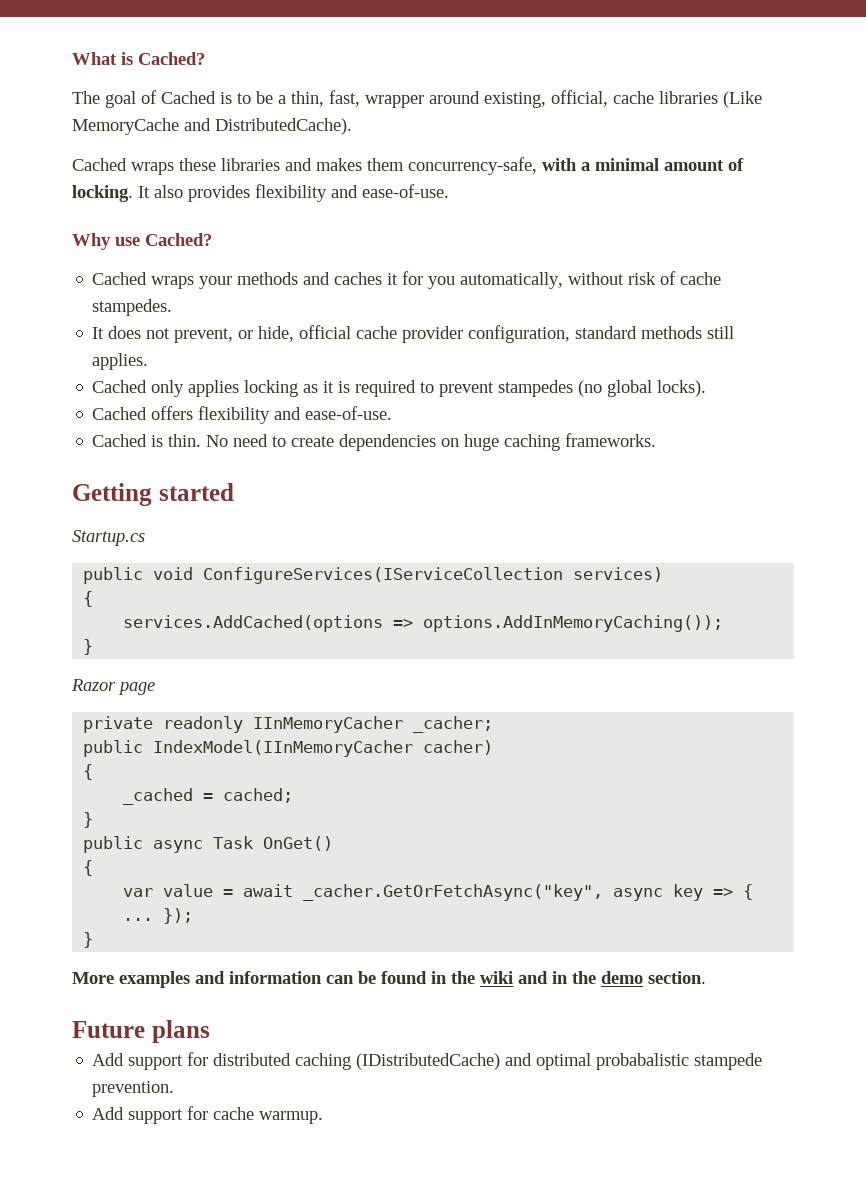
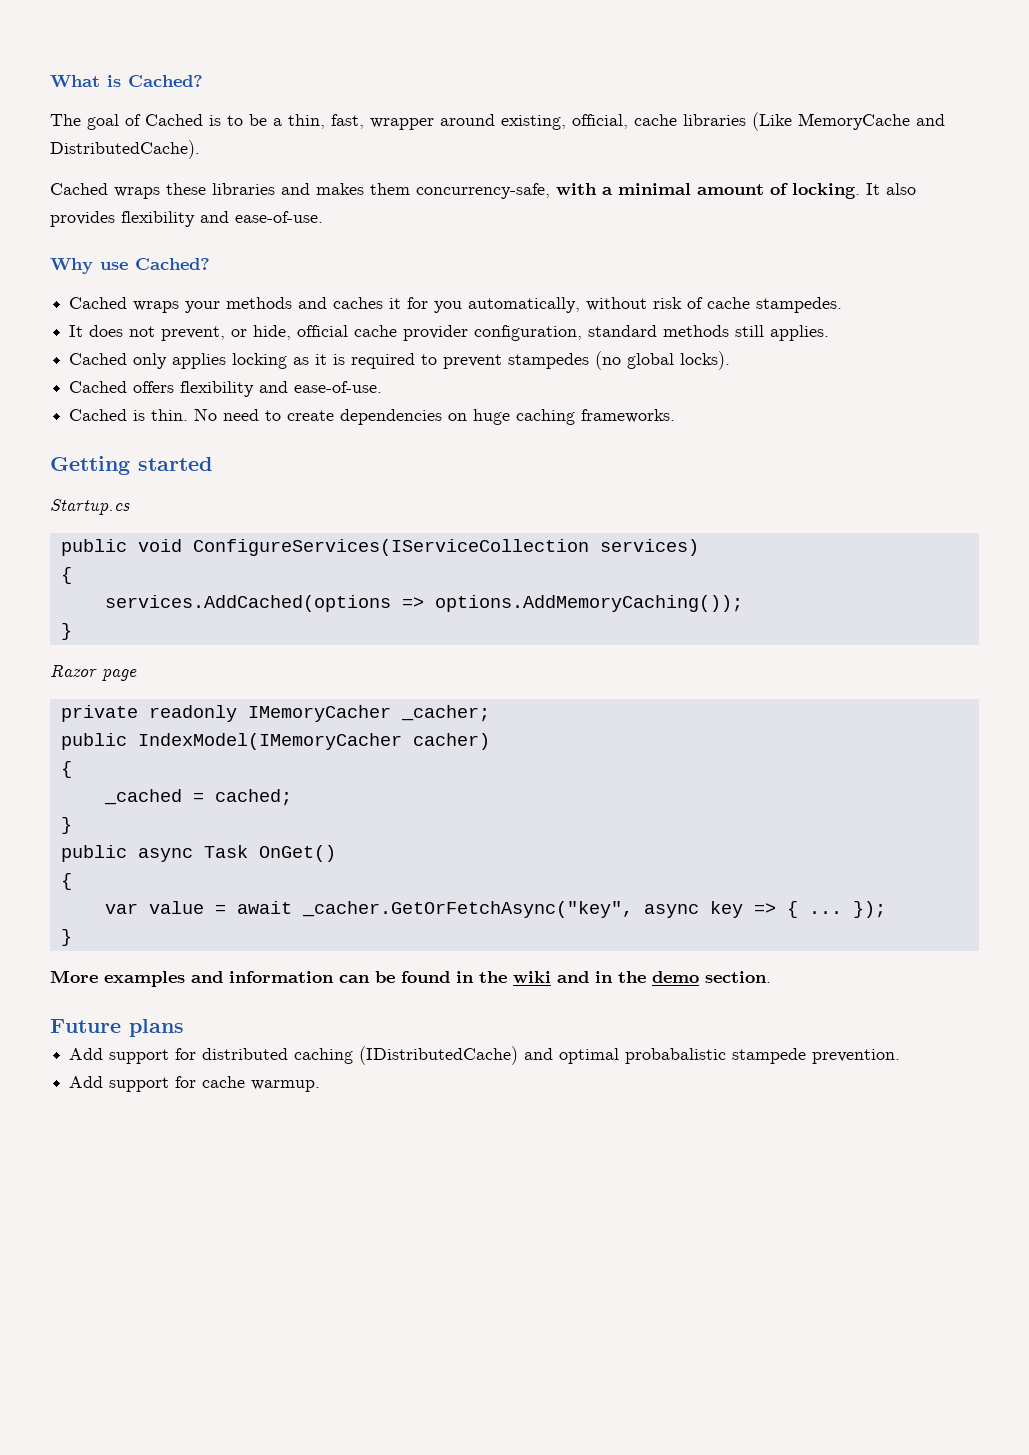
[423,615,724,632] options.AddInMemoryCaching()); -> [434,595,743,612] options.AddMemoryCaching());
[253,716,404,733] IInMemoryCacher -> [247,705,391,722] IMemoryCacher
[153,740,414,757] IndexModel(IInMemoryCacher -> [137,733,402,750] IndexModel(IMemoryCacher

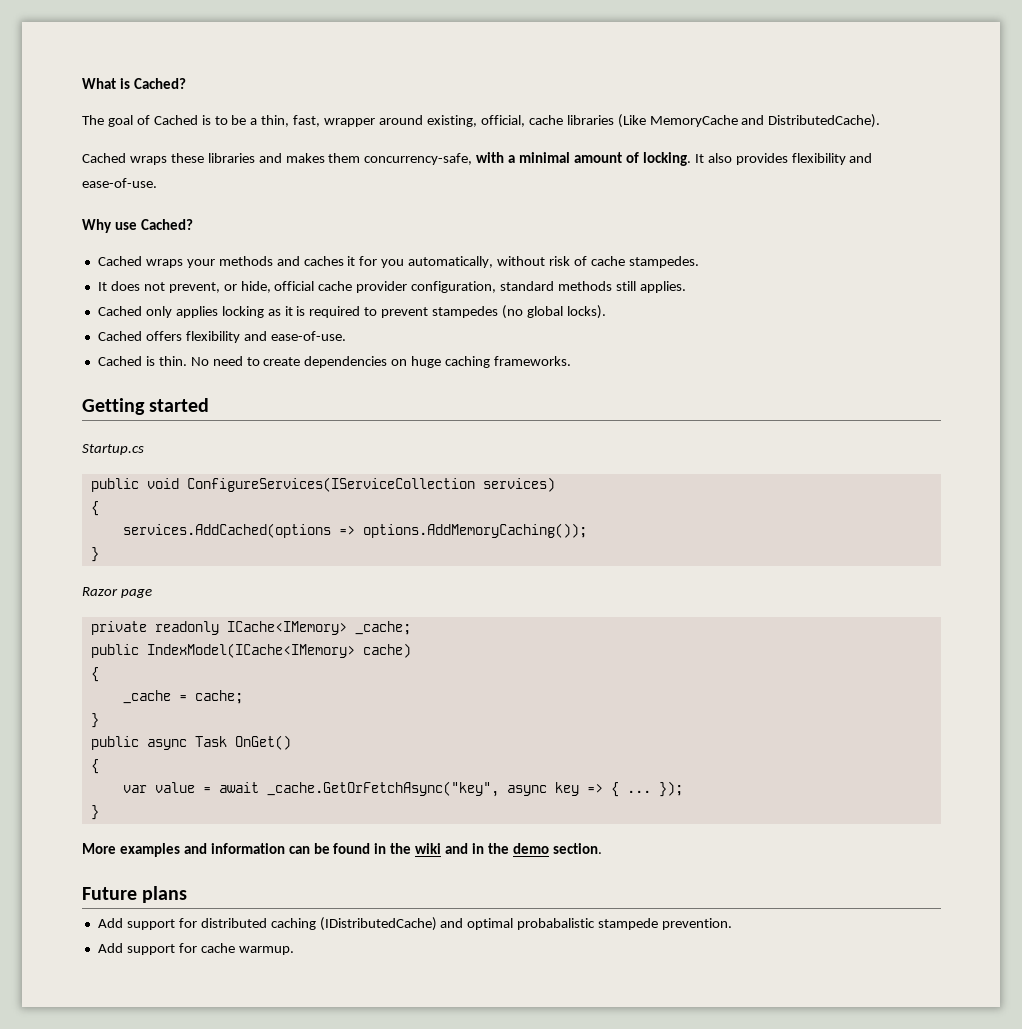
[247,705,490,722] [60,733,490,750] [60,761,72,778] [103,789,292,806] IMemoryCacher _cacher; // public IndexModel(IMemoryCacher cacher) // { // _cached = cached; -> [226,621,411,635] [90,643,411,658] [90,667,99,682] [122,690,243,704] ICache<IMemory> _cache; // public IndexModel(ICache<IMemory> cache) // { // _cache = cache;
[301,901,633,918] _cacher.GetOrFetchAsync("key", -> [266,781,499,797] _cache.GetOrFetchAsync("key",

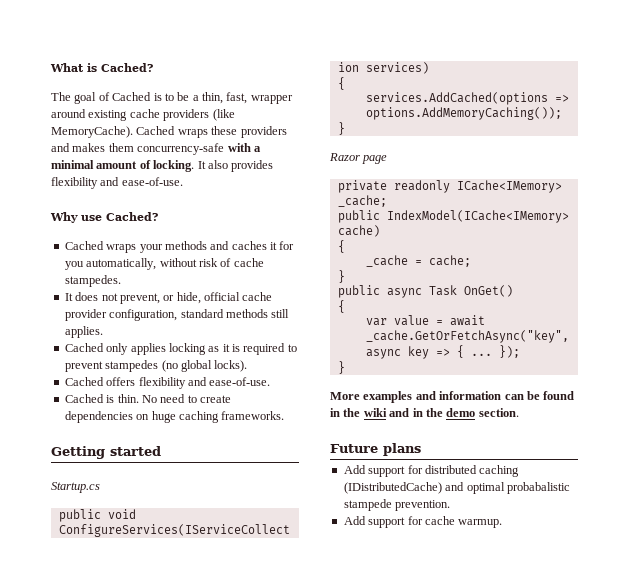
[426,114,881,128] existing, official, cache libraries (Like MemoryCache and DistributedCache). // -> [88,109,235,121] [51,126,133,138] existing cache providers (like MemoryCache).
[207,153,255,163] libraries -> [240,126,287,138] providers
[364,153,473,165] concurrency-safe, -> [137,143,225,155] concurrency-safe

